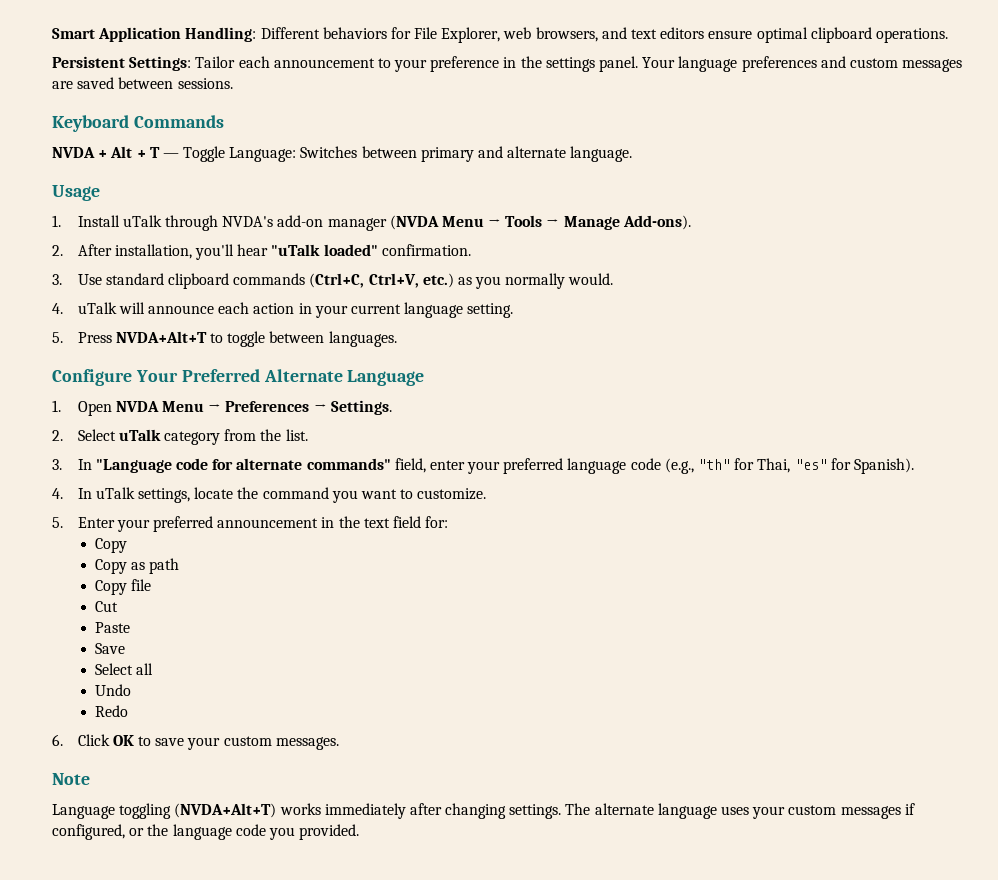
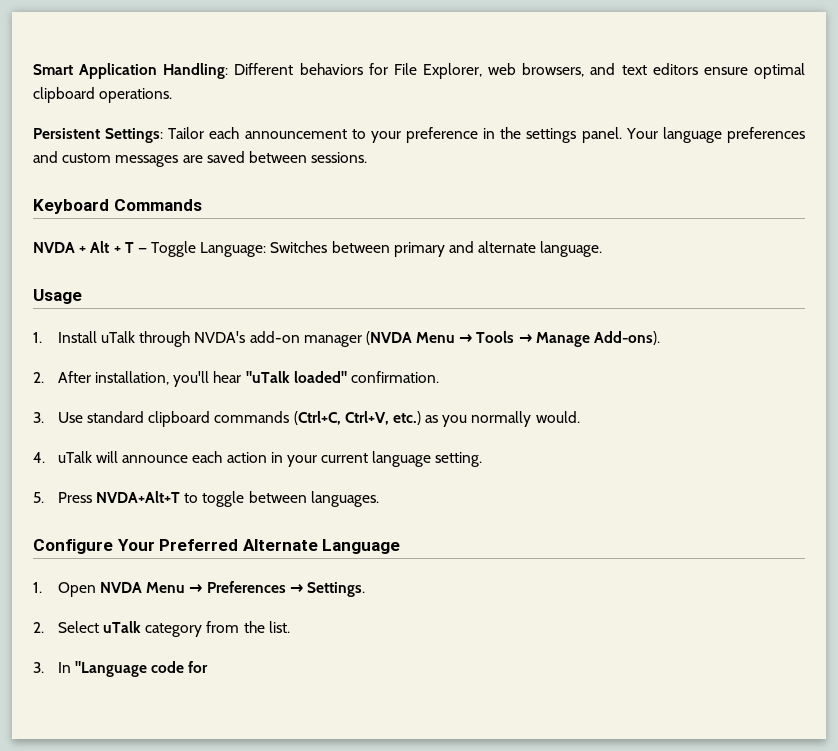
[236,458,914,474] [52,487,487,503] [52,516,449,532] [94,538,127,553] [94,558,180,574] [94,579,151,595] [94,601,118,612] [94,622,130,633] [94,643,125,654] [94,663,153,675] [94,684,131,696] [94,705,128,717] [52,734,339,750] [52,773,90,785] [52,803,915,819] [52,824,360,840] alternate commands" field, enter your preferred language code (e.g., "th" for Thai, "es" for Spanish). // 4. In uTalk settings, locate the command you want to customize. // 5. Enter your preferred announcement in the text field for: // Copy // Copy as path // Copy file // Cut // Paste // Save // Select all // Undo // Redo // 6. Click OK to save your custom messages. // Note // Language toggling (NVDA+Alt+T) works immediately after changing settings. The alternate language uses your custom messages if configured, or the language code you provided. -> (209, 667) none

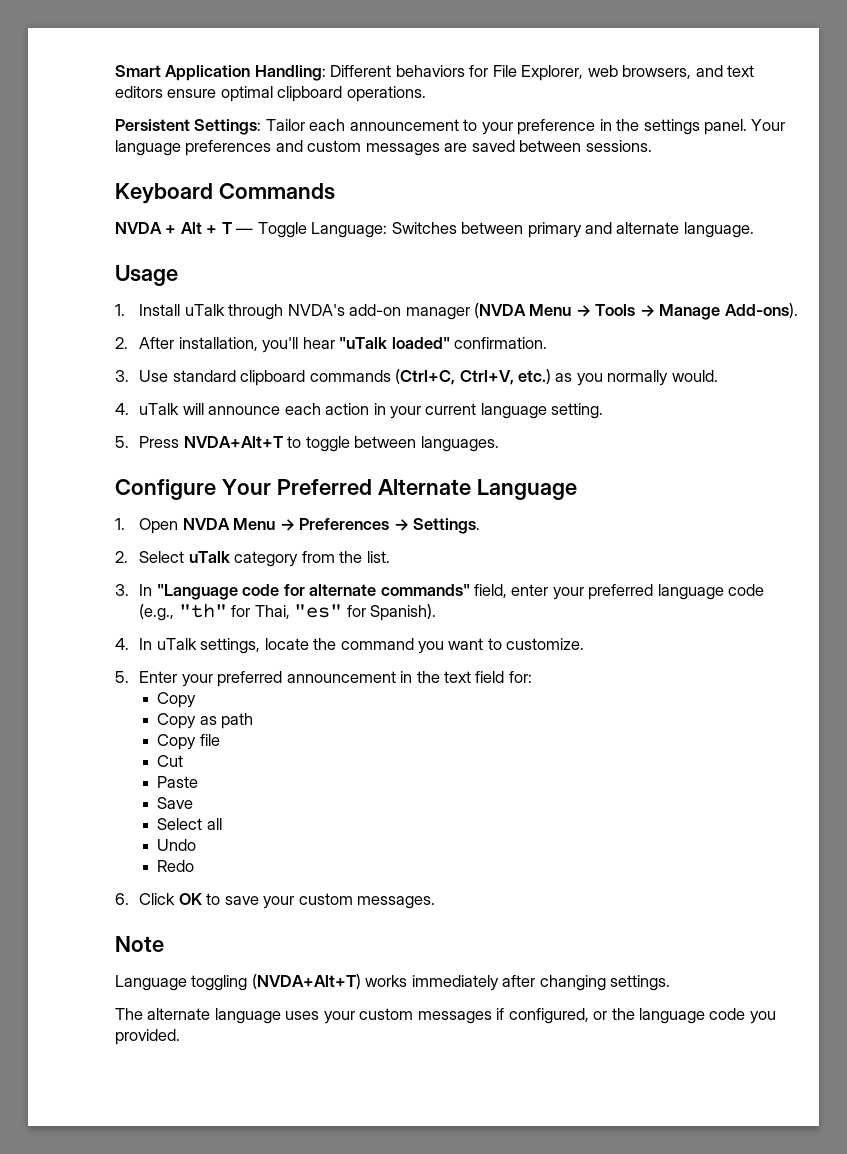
(209, 667) none -> [309,584,765,600] [139,603,436,621] [115,638,585,654] [115,671,532,687] [157,692,197,708] [157,713,254,729] [157,734,220,750] [157,755,184,767] [157,776,199,788] [157,797,194,809] [157,818,222,830] [157,839,197,851] [157,860,195,872] [115,893,435,909] [115,936,164,952] [115,974,671,991] [115,1008,776,1024] [115,1029,180,1045] alternate commands" field, enter your preferred language code (e.g., "th" for Thai, "es" for Spanish). // 4. In uTalk settings, locate the command you want to customize. // 5. Enter your preferred announcement in the text field for: // Copy // Copy as path // Copy file // Cut // Paste // Save // Select all // Undo // Redo // 6. Click OK to save your custom messages. // Note // Language toggling (NVDA+Alt+T) works immediately after changing settings. // The alternate language uses your custom messages if configured, or the language code you provided.

